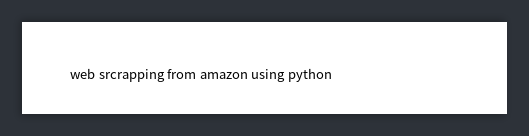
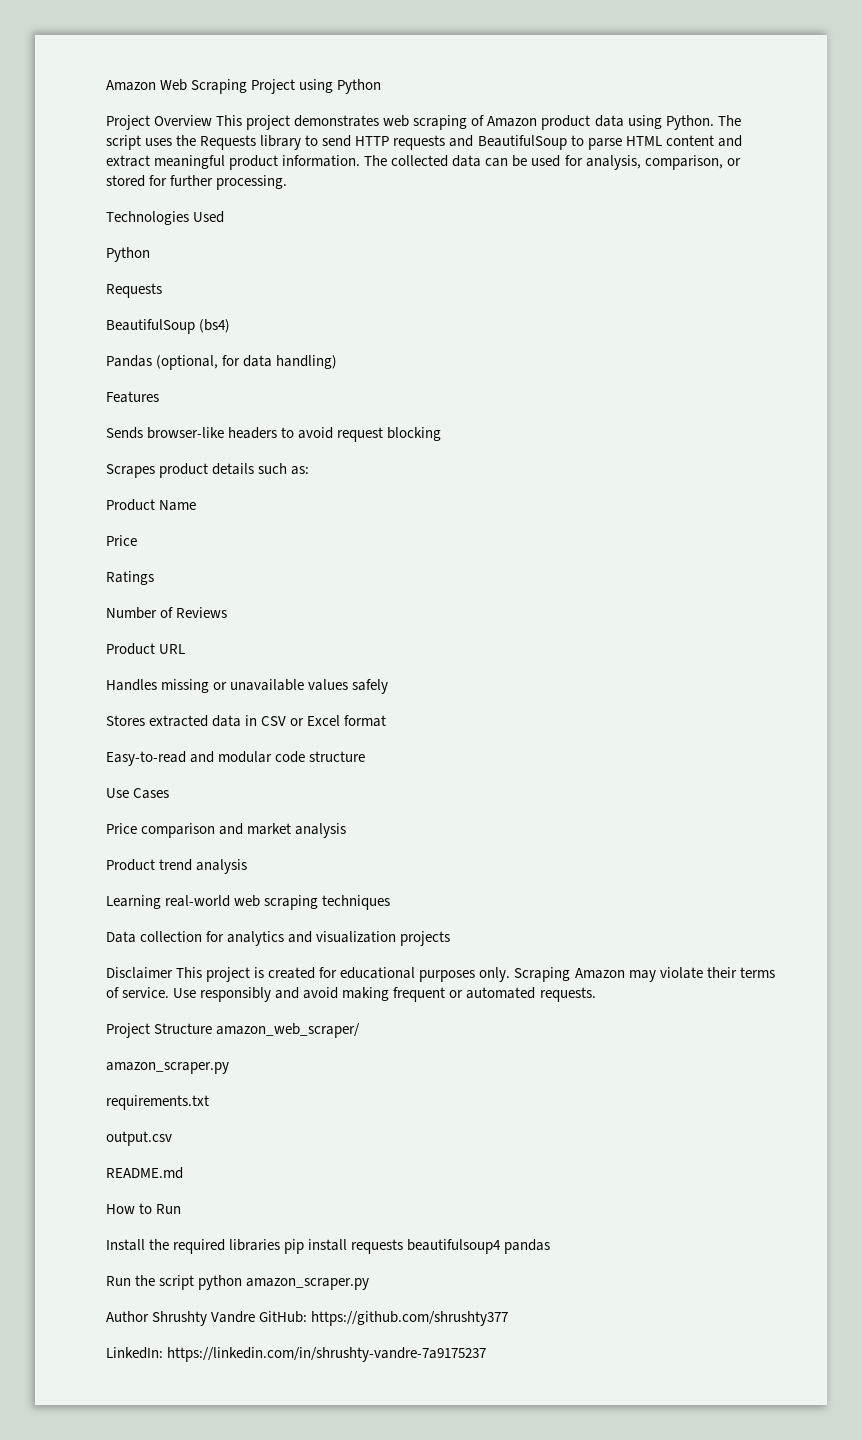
[70,68,332,82] web srcrapping from amazon using python -> [106,79,382,94] [106,115,741,130] [106,135,742,150] [106,155,741,170] [106,175,288,190] [106,211,225,225] [106,247,150,262] [106,283,162,298] [106,319,231,334] [106,355,338,370] [106,391,159,403] [106,427,442,442] [106,463,310,478] [106,499,197,511] [106,535,137,546] [106,571,154,585] [106,607,228,619] [106,643,186,655] [106,679,389,694] [106,715,387,727] [106,751,366,766] [106,788,170,799] [106,823,347,838] [106,859,248,874] [106,895,391,910] [106,931,451,946] [106,967,775,982] [106,987,596,1002] [106,1023,361,1038] [106,1062,229,1074] [106,1095,209,1110] [106,1131,172,1146] [106,1167,183,1179] [106,1203,182,1214] [106,1239,551,1254] [106,1275,370,1290] [106,1311,509,1326] [106,1347,487,1362] Amazon Web Scraping Project using Python // Project Overview This project demonstrates web scraping of Amazon product data using Python. The script uses the Requests library to send HTTP requests and BeautifulSoup to parse HTML content and extract meaningful product information. The collected data can be used for analysis, comparison, or stored for further processing. // Technologies Used // Python // Requests // BeautifulSoup (bs4) // Pandas (optional, for data handling) // Features // Sends browser-like headers to avoid request blocking // Scrapes product details such as: // Product Name // Price // Ratings // Number of Reviews // Product URL // Handles missing or unavailable values safely // Stores extracted data in CSV or Excel format // Easy-to-read and modular code structure // Use Cases // Price comparison and market analysis // Product trend analysis // Learning real-world web scraping techniques // Data collection for analytics and visualization projects // Disclaimer This project is created for educational purposes only. Scraping Amazon may violate their terms of service. Use responsibly and avoid making frequent or automated requests. // Project Structure amazon_web_scraper/ // amazon_scraper.py // requirements.txt // output.csv // README.md // How to Run // Install the required libraries pip install requests beautifulsoup4 pandas // Run the script python amazon_scraper.py // Author Shrushty Vandre GitHub: https://github.com/shrushty377 // LinkedIn: https://linkedin.com/in/shrushty-vandre-7a9175237

